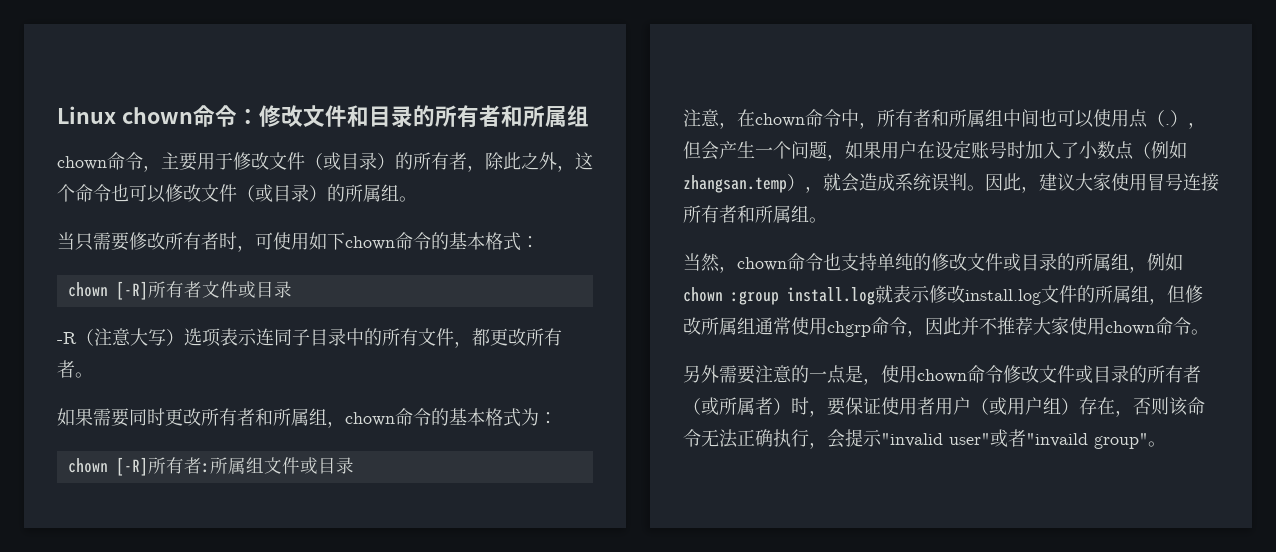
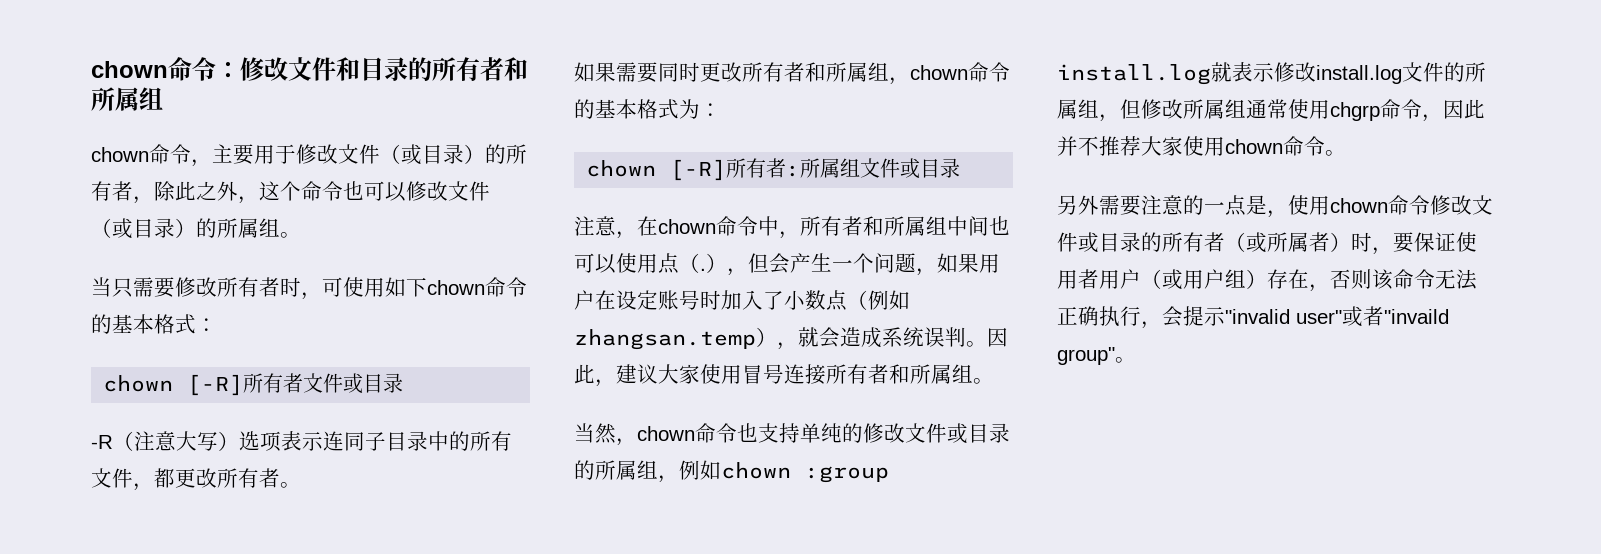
[57,106,116,124] Linux -> (91, 69) none

